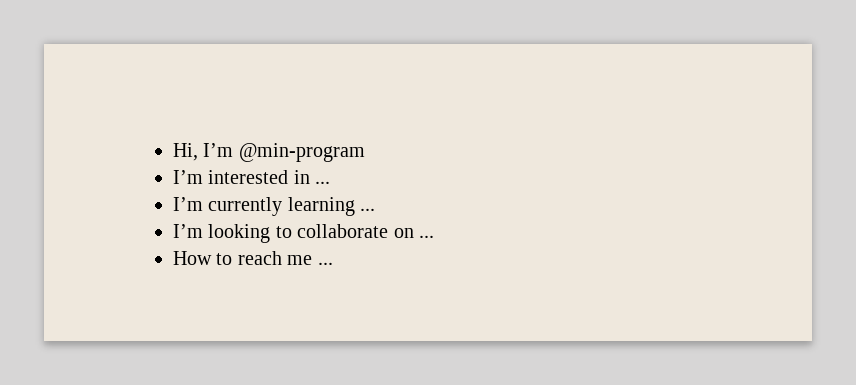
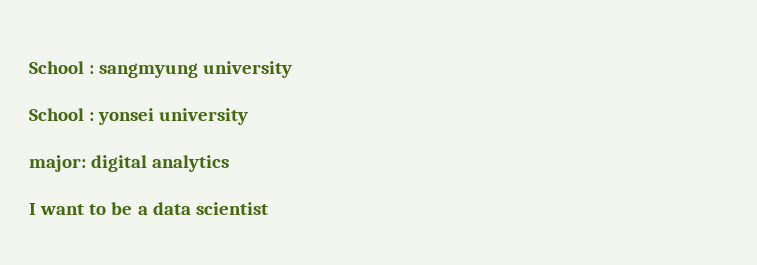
[173,143,365,162] [173,170,331,184] [173,197,376,216] [173,224,434,243] [173,251,333,265] Hi, I’m @min-program // I’m interested in ... // I’m currently learning ... // I’m looking to collaborate on ... // How to reach me ... -> [29,61,293,78] [29,108,249,125] [29,155,230,172] [29,202,268,215] School : sangmyung university // School : yonsei university // major: digital analytics // I want to be a data scientist

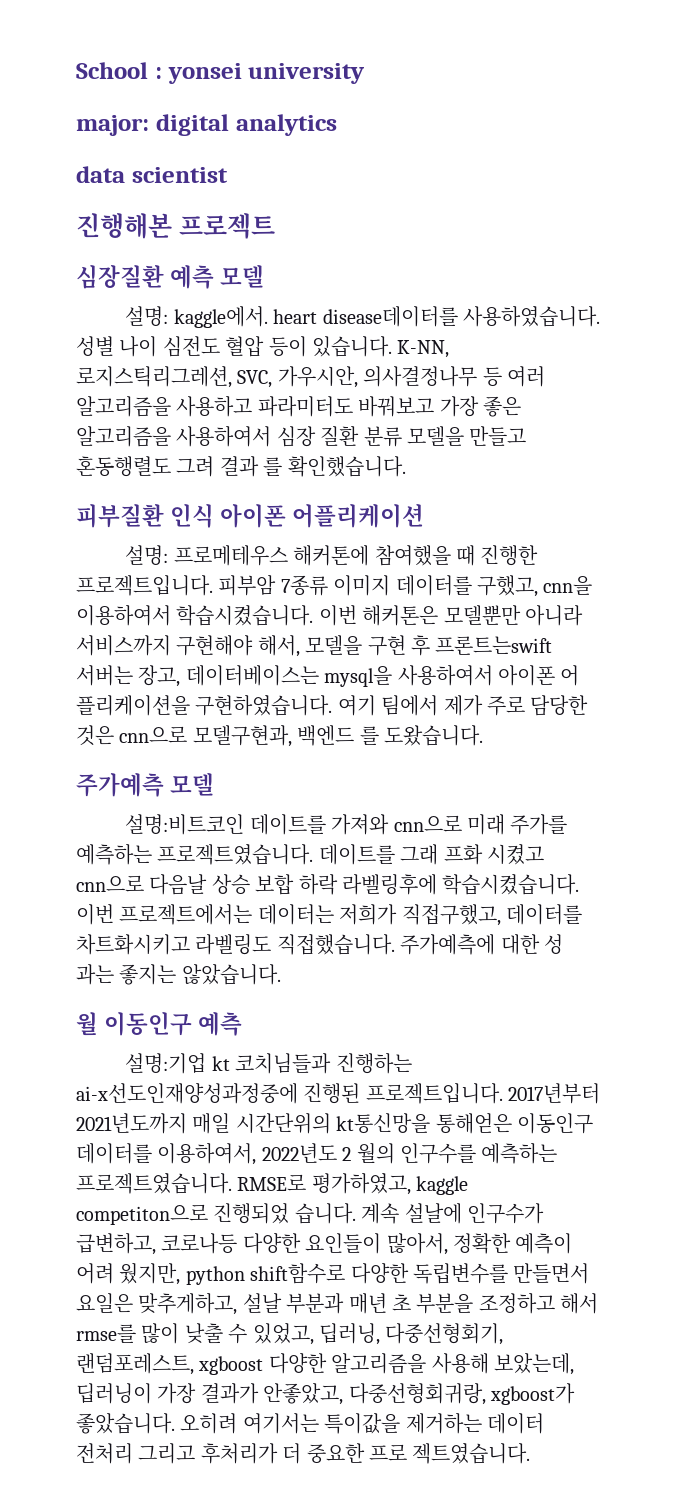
[29,61,293,78] [29,108,95,121] School : sangmyung university // School : -> [76,62,162,79] School :
[29,202,268,215] I want to be a data scientist -> [76,166,228,183] [76,213,275,239] [76,265,265,289] [125,306,600,328] [76,336,450,358] [76,366,545,388] [76,396,521,417] [76,426,527,447] [76,456,406,477] [76,504,425,528] [125,545,539,566] [76,574,593,597] [76,605,583,626] [76,635,553,657] [76,665,580,687] [76,695,589,716] [76,725,483,747] [76,773,215,797] [125,814,568,835] [76,844,544,865] [76,874,580,895] [76,904,582,926] [76,934,563,955] [76,964,281,985] [76,1012,243,1036] [125,1053,412,1074] [76,1083,601,1104] [76,1113,593,1134] [76,1142,558,1165] [76,1173,469,1195] [76,1203,544,1225] [76,1233,573,1255] [76,1262,590,1285] [76,1293,599,1315] [76,1323,504,1345] [76,1353,574,1375] [76,1383,575,1405] [76,1413,544,1434] [76,1443,531,1464] data scientist // 진행해본 프로젝트 // 심장질환 예측 모델 // 설명: kaggle에서. heart disease데이터를 사용하였습니다. 성별 나이 심전도 혈압 등이 있습니다. K-NN, 로지스틱리그레션, SVC, 가우시안, 의사결정나무 등 여러 알고리즘을 사용하고 파라미터도 바꿔보고 가장 좋은 알고리즘을 사용하여서 심장 질환 분류 모델을 만들고 혼동행렬도 그려 결과 를 확인했습니다. // 피부질환 인식 아이폰 어플리케이션 // 설명: 프로메테우스 해커톤에 참여했을 때 진행한 프로젝트입니다. 피부암 7종류 이미지 데이터를 구했고, cnn을 이용하여서 학습시켰습니다. 이번 해커톤은 모델뿐만 아니라 서비스까지 구현해야 해서, 모델을 구현 후 프론트는swift 서버는 장고, 데이터베이스는 mysql을 사용하여서 아이폰 어 플리케이션을 구현하였습니다. 여기 팀에서 제가 주로 담당한 것은 cnn으로 모델구현과, 백엔드 를 도왔습니다. // 주가예측 모델 // 설명:비트코인 데이트를 가져와 cnn으로 미래 주가를 예측하는 프로젝트였습니다. 데이트를 그래 프화 시켰고 cnn으로 다음날 상승 보합 하락 라벨링후에 학습시켰습니다. 이번 프로젝트에서는 데이터는 저희가 직접구했고, 데이터를 차트화시키고 라벨링도 직접했습니다. 주가예측에 대한 성 과는 좋지는 않았습니다. // 월 이동인구 예측 // 설명:기업 kt 코치님들과 진행하는 ai-x선도인재양성과정중에 진행된 프로젝트입니다. 2017년부터 2021년도까지 매일 시간단위의 kt통신망을 통해얻은 이동인구 데이터를 이용하여서, 2022년도 2 월의 인구수를 예측하는 프로젝트였습니다. RMSE로 평가하였고, kaggle competiton으로 진행되었 습니다. 계속 설날에 인구수가 급변하고, 코로나등 다양한 요인들이 많아서, 정확한 예측이 어려 웠지만, python shift함수로 다양한 독립변수를 만들면서 요일은 맞추게하고, 설날 부분과 매년 초 부분을 조정하고 해서 rmse를 많이 낮출 수 있었고, 딥러닝, 다중선형회기, 랜덤포레스트, xgboost 다양한 알고리즘을 사용해 보았는데, 딥러닝이 가장 결과가 안좋았고, 다중선형회귀랑, xgboost가 좋았습니다. 오히려 여기서는 특이값을 제거하는 데이터 전처리 그리고 후처리가 더 중요한 프로 젝트였습니다.

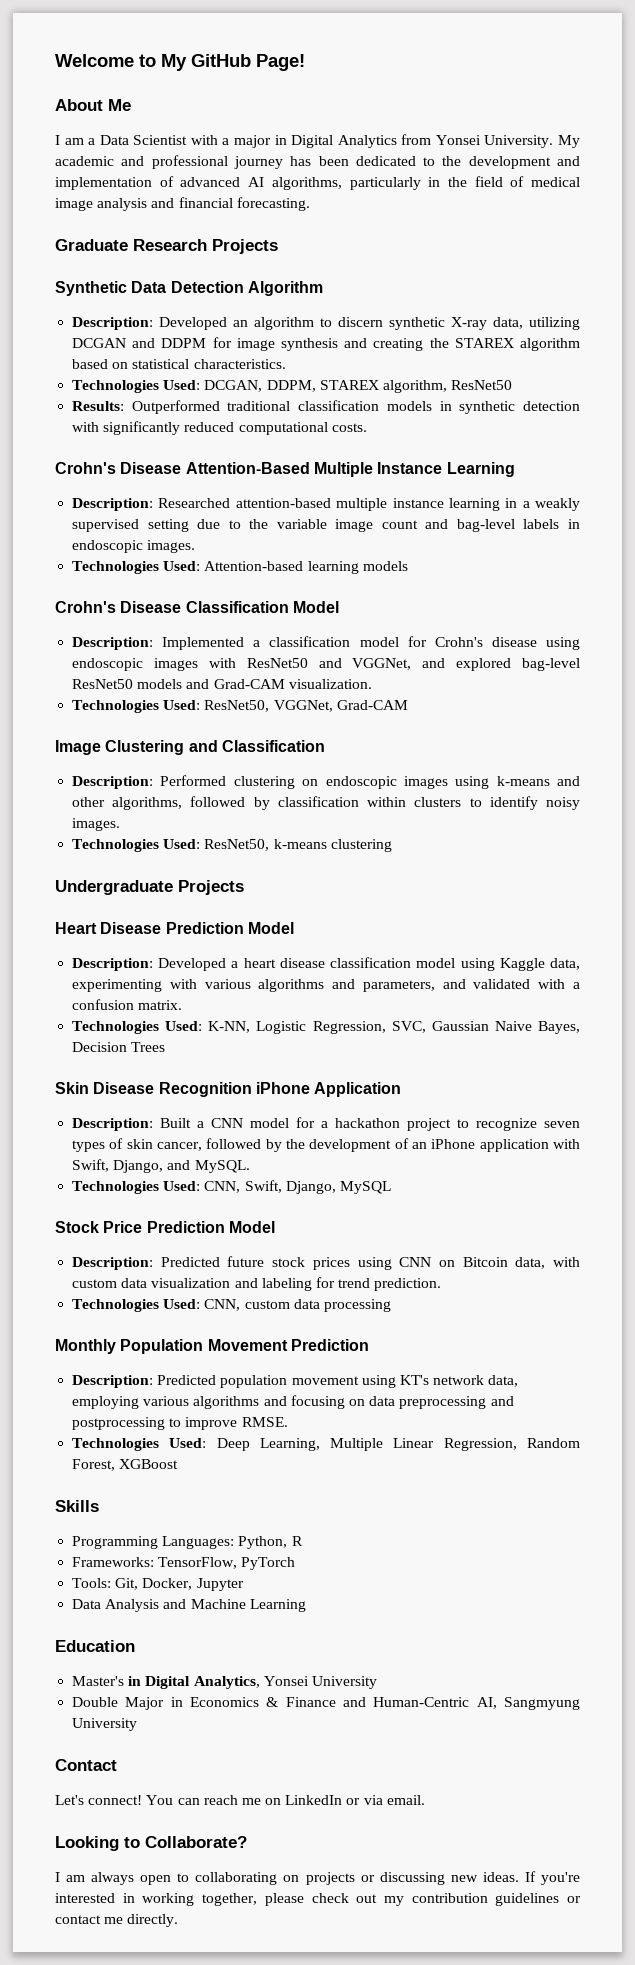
[76,62,366,84] [76,114,337,136] [76,166,228,183] [76,213,275,239] [76,265,265,289] [125,306,600,328] [76,336,450,358] [76,366,545,388] [76,396,521,417] [76,426,527,447] [76,456,406,477] [76,504,425,528] [125,545,539,566] [76,574,593,597] [76,605,583,626] [76,635,553,657] [76,665,580,687] [76,695,589,716] [76,725,483,747] [76,773,215,797] [125,814,568,835] [76,844,544,865] [76,874,580,895] [76,904,582,926] [76,934,563,955] [76,964,281,985] [76,1012,243,1036] [125,1053,412,1074] [76,1083,601,1104] [76,1113,593,1134] [76,1142,558,1165] [76,1173,469,1195] [76,1203,544,1225] [76,1233,573,1255] [76,1262,590,1285] [76,1293,599,1315] [76,1323,504,1345] [76,1353,574,1375] [76,1383,575,1405] [76,1413,544,1434] [76,1443,531,1464] School : yonsei university // major: digital analytics // data scientist // 진행해본 프로젝트 // 심장질환 예측 모델 // 설명: kaggle에서. heart disease데이터를 사용하였습니다. 성별 나이 심전도 혈압 등이 있습니다. K-NN, 로지스틱리그레션, SVC, 가우시안, 의사결정나무 등 여러 알고리즘을 사용하고 파라미터도 바꿔보고 가장 좋은 알고리즘을 사용하여서 심장 질환 분류 모델을 만들고 혼동행렬도 그려 결과 를 확인했습니다. // 피부질환 인식 아이폰 어플리케이션 // 설명: 프로메테우스 해커톤에 참여했을 때 진행한 프로젝트입니다. 피부암 7종류 이미지 데이터를 구했고, cnn을 이용하여서 학습시켰습니다. 이번 해커톤은 모델뿐만 아니라 서비스까지 구현해야 해서, 모델을 구현 후 프론트는swift 서버는 장고, 데이터베이스는 mysql을 사용하여서 아이폰 어 플리케이션을 구현하였습니다. 여기 팀에서 제가 주로 담당한 것은 cnn으로 모델구현과, 백엔드 를 도왔습니다. // 주가예측 모델 // 설명:비트코인 데이트를 가져와 cnn으로 미래 주가를 예측하는 프로젝트였습니다. 데이트를 그래 프화 시켰고 cnn으로 다음날 상승 보합 하락 라벨링후에 학습시켰습니다. 이번 프로젝트에서는 데이터는 저희가 직접구했고, 데이터를 차트화시키고 라벨링도 직접했습니다. 주가예측에 대한 성 과는 좋지는 않았습니다. // 월 이동인구 예측 // 설명:기업 kt 코치님들과 진행하는 ai-x선도인재양성과정중에 진행된 프로젝트입니다. 2017년부터 2021년도까지 매일 시간단위의 kt통신망을 통해얻은 이동인구 데이터를 이용하여서, 2022년도 2 월의 인구수를 예측하는 프로젝트였습니다. RMSE로 평가하였고, kaggle competiton으로 진행되었 습니다. 계속 설날에 인구수가 급변하고, 코로나등 다양한 요인들이 많아서, 정확한 예측이 어려 웠지만, python shift함수로 다양한 독립변수를 만들면서 요일은 맞추게하고, 설날 부분과 매년 초 부분을 조정하고 해서 rmse를 많이 낮출 수 있었고, 딥러닝, 다중선형회기, 랜덤포레스트, xgboost 다양한 알고리즘을 사용해 보았는데, 딥러닝이 가장 결과가 안좋았고, 다중선형회귀랑, xgboost가 좋았습니다. 오히려 여기서는 특이값을 제거하는 데이터 전처리 그리고 후처리가 더 중요한 프로 젝트였습니다. -> [55,54,305,71] [55,99,131,111] [55,134,580,148] [55,155,581,169] [55,176,580,190] [55,197,310,211] [55,239,278,254] [55,281,323,296] [72,317,581,330] [72,337,580,351] [72,359,286,369] [72,380,513,393] [72,400,580,414] [72,421,367,435] [55,462,515,477] [72,498,580,511] [72,519,581,532] [72,540,196,553] [72,561,408,574] [55,601,339,613] [72,636,580,650] [72,658,580,671] [72,679,372,689] [72,700,408,713] [55,740,325,755] [72,775,580,789] [72,796,580,810] [72,818,121,831] [72,839,392,852] [55,880,244,895] [55,922,294,934] [72,957,580,971] [72,979,581,992] [72,999,183,1010] [72,1021,580,1034] [72,1042,166,1052] [55,1082,402,1097] [72,1117,580,1131] [72,1138,580,1152] [72,1159,250,1173] [72,1180,391,1194] [55,1221,275,1233] [72,1256,580,1270] [72,1277,442,1291] [72,1299,391,1312] [55,1339,369,1354] [72,1375,519,1388] [72,1395,514,1409] [72,1417,288,1430] [72,1438,580,1451] [72,1459,179,1471] [55,1500,99,1512] [72,1536,303,1549] [72,1557,296,1570] [72,1578,244,1591] [72,1599,306,1612] [55,1640,135,1652] [72,1676,377,1689] [72,1697,580,1710] [72,1718,138,1731] [55,1759,117,1771] [55,1795,425,1805] [55,1836,247,1851] [55,1871,581,1885] [55,1893,581,1906] [55,1914,179,1927] Welcome to My GitHub Page! // About Me // I am a Data Scientist with a major in Digital Analytics from Yonsei University. My academic and professional journey has been dedicated to the development and implementation of advanced AI algorithms, particularly in the field of medical image analysis and financial forecasting. // Graduate Research Projects // Synthetic Data Detection Algorithm // Description: Developed an algorithm to discern synthetic X-ray data, utilizing DCGAN and DDPM for image synthesis and creating the STAREX algorithm based on statistical characteristics. // Technologies Used: DCGAN, DDPM, STAREX algorithm, ResNet50 // Results: Outperformed traditional classification models in synthetic detection with significantly reduced computational costs. // Crohn's Disease Attention-Based Multiple Instance Learning // Description: Researched attention-based multiple instance learning in a weakly supervised setting due to the variable image count and bag-level labels in endoscopic images. // Technologies Used: Attention-based learning models // Crohn's Disease Classification Model // Description: Implemented a classification model for Crohn's disease using endoscopic images with ResNet50 and VGGNet, and explored bag-level ResNet50 models and Grad-CAM visualization. // Technologies Used: ResNet50, VGGNet, Grad-CAM // Image Clustering and Classification // Description: Performed clustering on endoscopic images using k-means and other algorithms, followed by classification within clusters to identify noisy images. // Technologies Used: ResNet50, k-means clustering // Undergraduate Projects // Heart Disease Prediction Model // Description: Developed a heart disease classification model using Kaggle data, experimenting with various algorithms and parameters, and validated with a confusion matrix. // Technologies Used: K-NN, Logistic Regression, SVC, Gaussian Naive Bayes, Decision Trees // Skin Disease Recognition iPhone Application // Description: Built a CNN model for a hackathon project to recognize seven types of skin cancer, followed by the development of an iPhone application with Swift, Django, and MySQL. // Technologies Used: CNN, Swift, Django, MySQL // Stock Price Prediction Model // Description: Predicted future stock prices using CNN on Bitcoin data, with custom data visualization and labeling for trend prediction. // Technologies Used: CNN, custom data processing // Monthly Population Movement Prediction // Description: Predicted population movement using KT's network data, employing various algorithms and focusing on data preprocessing and postprocessing to improve RMSE. // Technologies Used: Deep Learning, Multiple Linear Regression, Random Forest, XGBoost // Skills // Programming Languages: Python, R // Frameworks: TensorFlow, PyTorch // Tools: Git, Docker, Jupyter // Data Analysis and Machine Learning // Education // Master's in Digital Analytics, Yonsei University // Double Major in Economics & Finance and Human-Centric AI, Sangmyung University // Contact // Let's connect! You can reach me on LinkedIn or via email. // Looking to Collaborate? // I am always open to collaborating on projects or discussing new ideas. If you're interested in working together, please check out my contribution guidelines or contact me directly.

